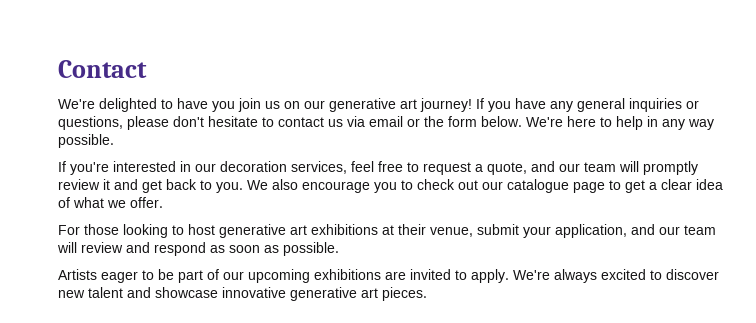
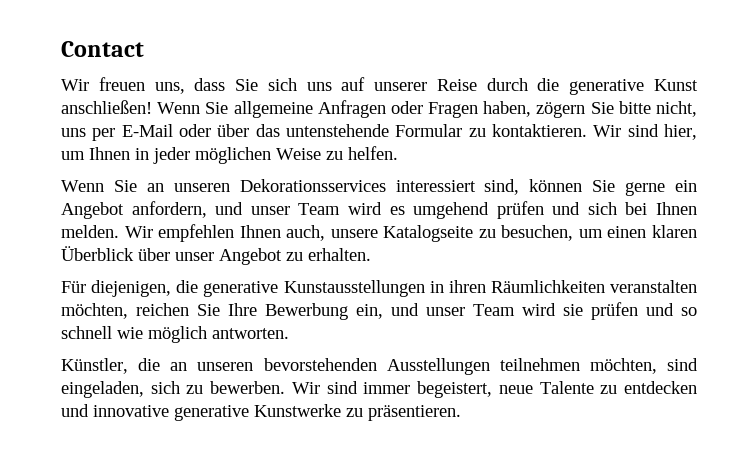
[58,98,699,112] [58,116,714,130] [58,134,114,148] [58,161,698,175] [58,179,723,193] [58,197,163,208] [58,224,716,238] [57,242,339,256] [58,269,719,283] [58,287,427,301] We're delighted to have you join us on our generative art journey! If you have any general inquiries or questions, please don't hesitate to contact us via email or the form below. We're here to help in any way possible. // If you're interested in our decoration services, feel free to request a quote, and our team will promptly review it and get back to you. We also encourage you to check out our catalogue page to get a clear idea of what we offer. // For those looking to host generative art exhibitions at their venue, submit your application, and our team will review and respond as soon as possible. // Artists eager to be part of our upcoming exhibitions are invited to apply. We're always excited to discover new talent and showcase innovative generative art pieces. -> [61,77,698,95] [61,100,697,118] [61,124,698,141] [61,146,398,164] [61,179,697,196] [61,201,698,219] [61,224,697,242] [61,246,371,265] [61,280,697,297] [61,302,697,320] [61,326,289,343] [61,358,698,375] [61,381,698,398] [61,404,461,421] Wir freuen uns, dass Sie sich uns auf unserer Reise durch die generative Kunst anschließen! Wenn Sie allgemeine Anfragen oder Fragen haben, zögern Sie bitte nicht, uns per E-Mail oder über das untenstehende Formular zu kontaktieren. Wir sind hier, um Ihnen in jeder möglichen Weise zu helfen. // Wenn Sie an unseren Dekorationsservices interessiert sind, können Sie gerne ein Angebot anfordern, und unser Team wird es umgehend prüfen und sich bei Ihnen melden. Wir empfehlen Ihnen auch, unsere Katalogseite zu besuchen, um einen klaren Überblick über unser Angebot zu erhalten. // Für diejenigen, die generative Kunstausstellungen in ihren Räumlichkeiten veranstalten möchten, reichen Sie Ihre Bewerbung ein, und unser Team wird sie prüfen und so schnell wie möglich antworten. // Künstler, die an unseren bevorstehenden Ausstellungen teilnehmen möchten, sind eingeladen, sich zu bewerben. Wir sind immer begeistert, neue Talente zu entdecken und innovative generative Kunstwerke zu präsentieren.

